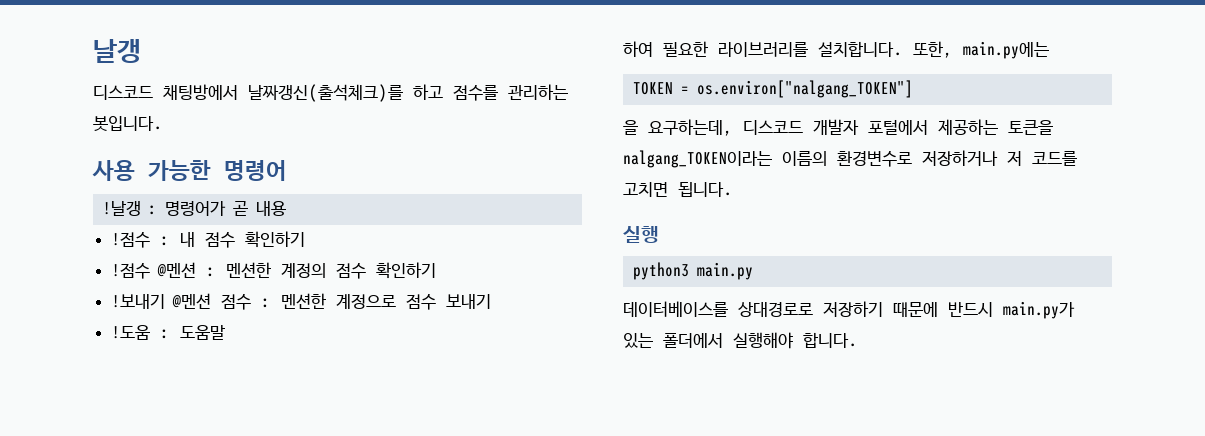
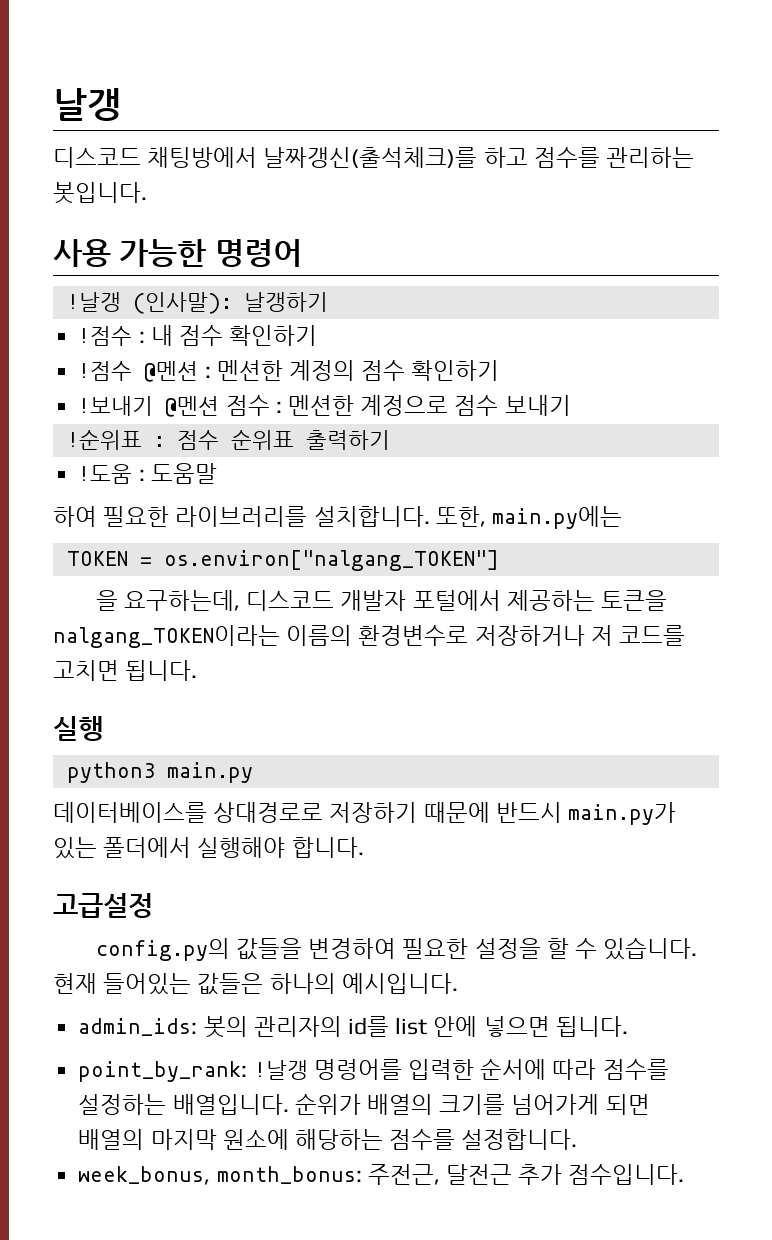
[149,201,287,216] : 명령어가 곧 내용 -> [132,292,328,314] (인사말): 날갱하기
(491, 301) none -> [66,429,390,450] // !순위표 : 점수 순위표 출력하기
(858, 340) none -> [53,893,153,918] [95,937,698,961] [53,973,458,995] [78,1016,628,1038] [78,1058,669,1082] [78,1093,650,1115] [78,1129,578,1150] [78,1164,685,1185] // 고급설정 // config.py의 값들을 변경하여 필요한 설정을 할 수 있습니다. 현재 들어있는 값들은 하나의 예시입니다. // admin_ids: 봇의 관리자의 id를 list 안에 넣으면 됩니다. // point_by_rank: !날갱 명령어를 입력한 순서에 따라 점수를 설정하는 배열입니다. 순위가 배열의 크기를 넘어가게 되면 배열의 마지막 원소에 해당하는 점수를 설정합니다. // week_bonus, month_bonus: 주전근, 달전근 추가 점수입니다.

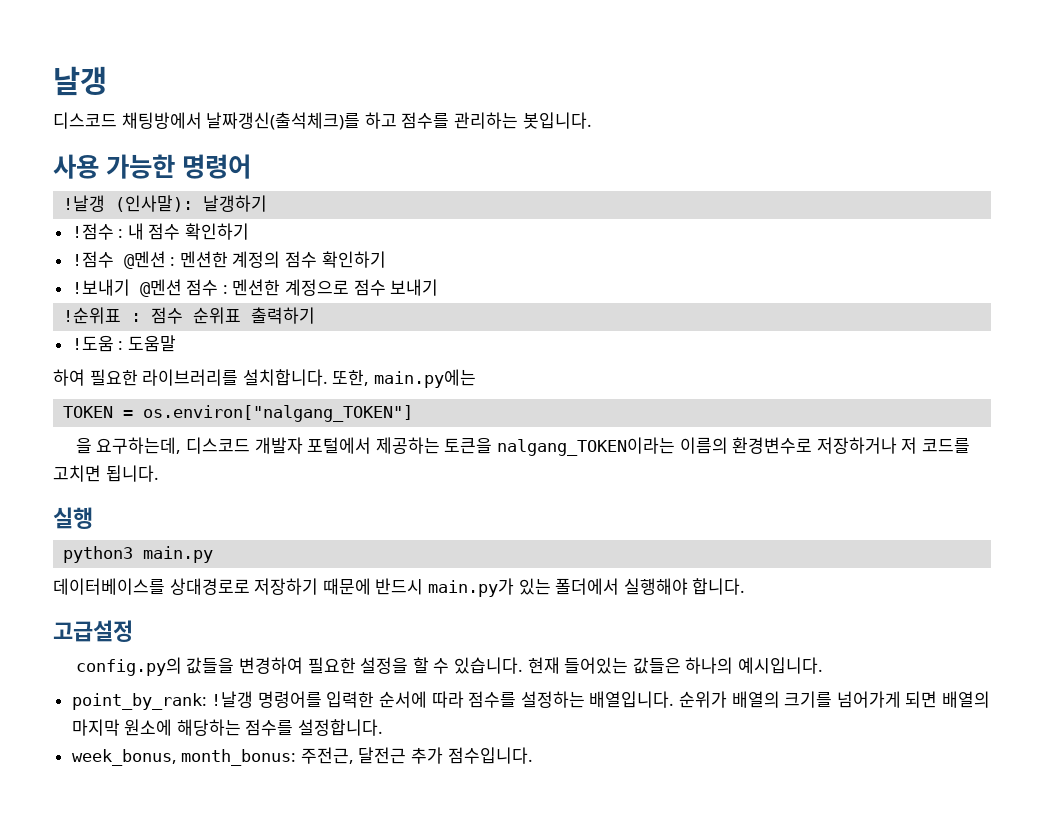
[78,1016,628,1038] // admin_ids: 봇의 관리자의 id를 list 안에 넣으면 됩니다. -> (823, 665) none

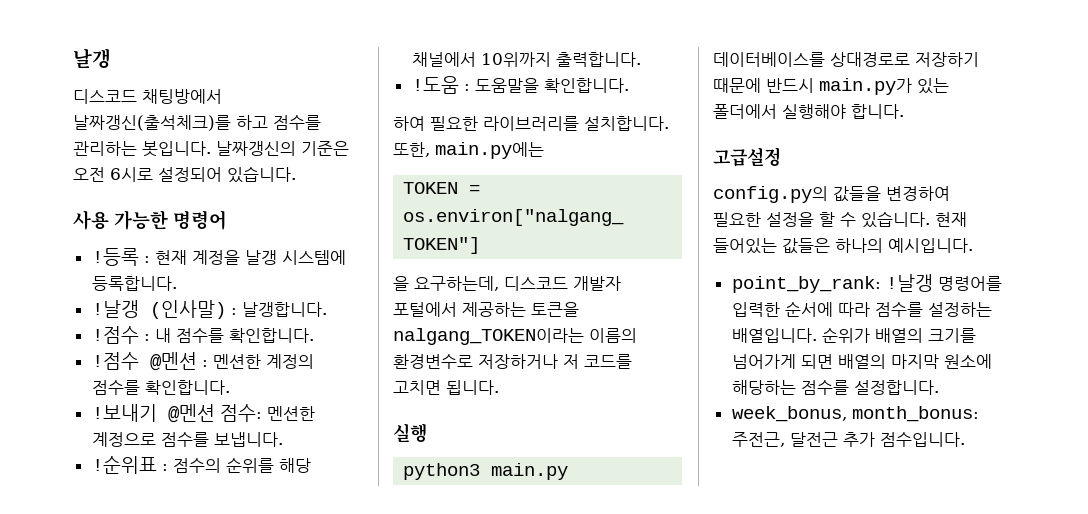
[53,154,251,179] [63,195,268,212] // 사용 가능한 명령어 // !날갱 (인사말): 날갱하기 -> [216,141,349,156] [73,166,296,183] [73,210,227,230] [91,248,346,266] [91,276,177,291] [91,300,327,319] 날짜갱신의 기준은 오전 6시로 설정되어 있습니다. // 사용 가능한 명령어 // !등록 : 현재 계정을 날갱 시스템에 등록합니다. // !날갱 (인사말) : 날갱합니다.
[148,223,250,240] 점수 확인하기 -> [175,328,314,343] 점수를 확인합니다.
[285,251,386,268] 점수 확인하기 -> [91,380,230,395] 점수를 확인합니다.
[186,279,439,296] [63,307,316,324] 점수 : 멘션한 계정으로 점수 보내기 // !순위표 : 점수 순위표 출력하기 -> [219,404,315,422] [91,432,283,447] [91,455,311,474] [411,52,641,67] 점수: 멘션한 계정으로 점수를 보냅니다. // !순위표 : 점수의 순위를 해당 채널에서 10위까지 출력합니다.
[127,335,176,352] 도움말 -> [474,78,629,93] 도움말을 확인합니다.

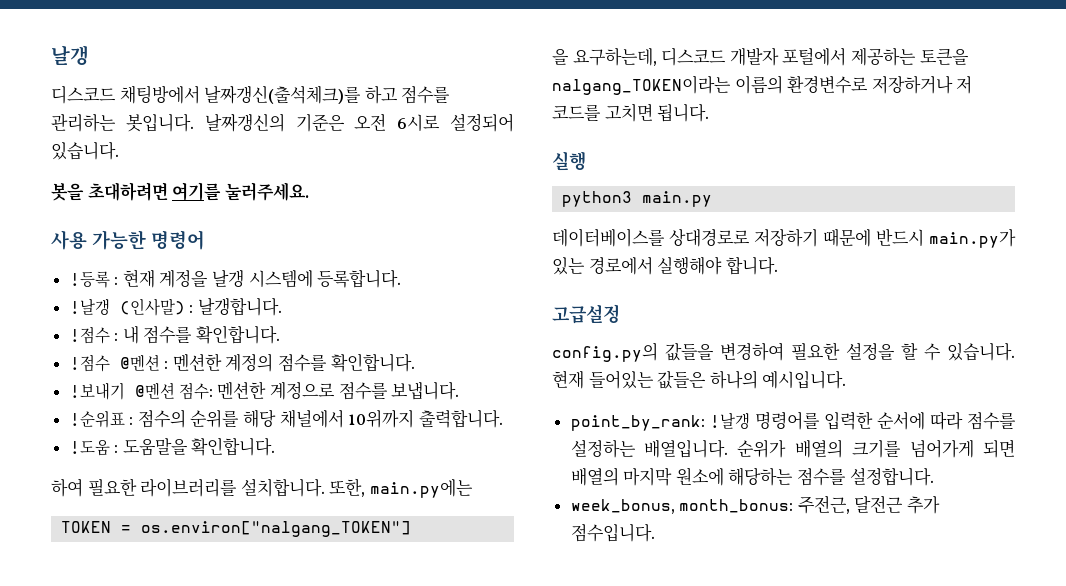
(296, 174) none -> [51,182,309,201] // 봇을 초대하려면 여기를 눌러주세요.
[713,104,777,119] 폴더에서 -> [588,256,653,275] 경로에서

